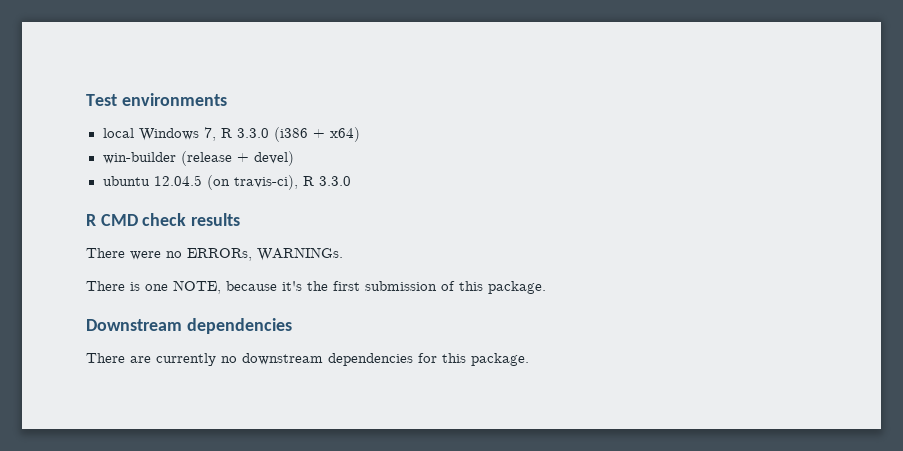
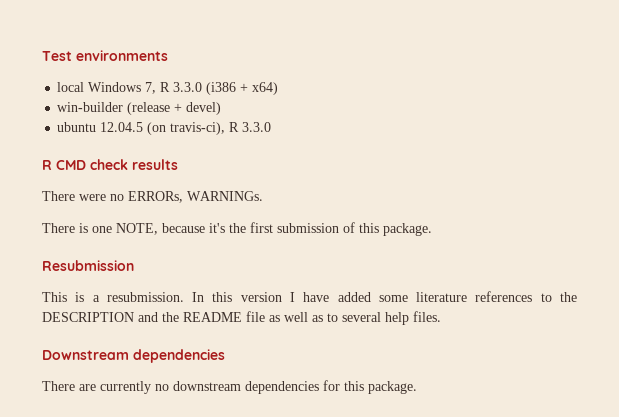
(546, 287) none -> [42,260,134,271] [42,291,577,302] [42,311,441,325] // Resubmission // This is a resubmission. In this version I have added some literature references to the DESCRIPTION and the README file as well as to several help files.

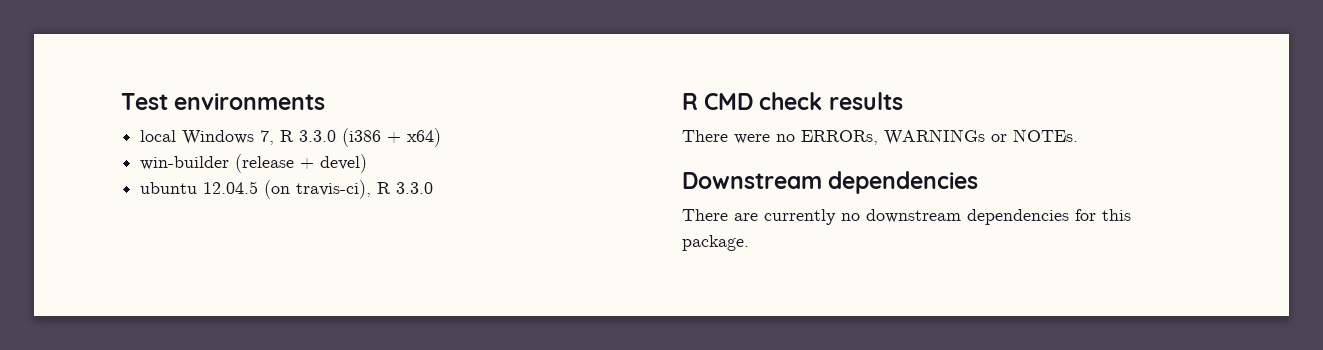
[187,191,263,201] [42,222,432,236] [42,260,134,271] [42,291,577,302] [42,311,441,325] WARNINGs. // There is one NOTE, because it's the first submission of this package. // Resubmission // This is a resubmission. In this version I have added some literature references to the DESCRIPTION and the README file as well as to several help files. -> [884,129,1078,145] WARNINGs or NOTEs.

